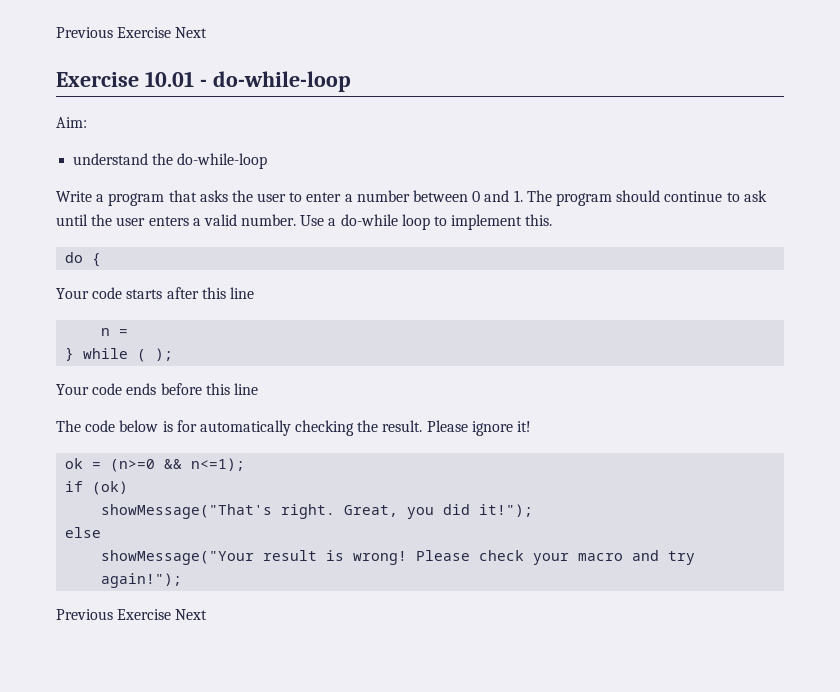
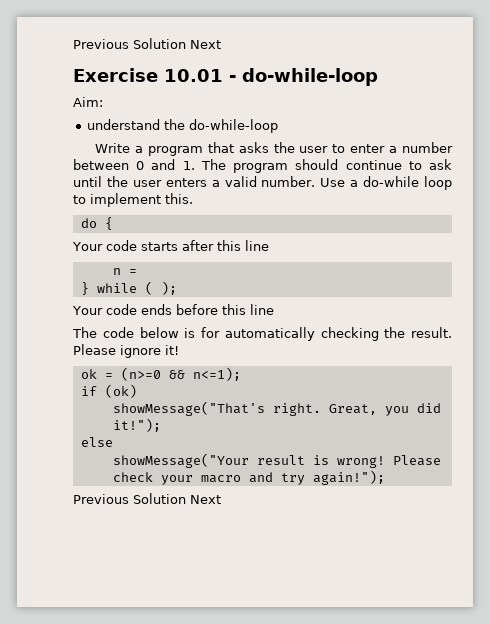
[56,27,172,38] Previous Exercise -> [73,38,186,49] Previous Solution
[117,609,172,620] Exercise -> [133,493,186,504] Solution

